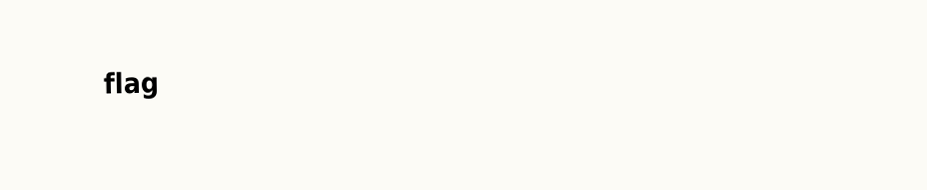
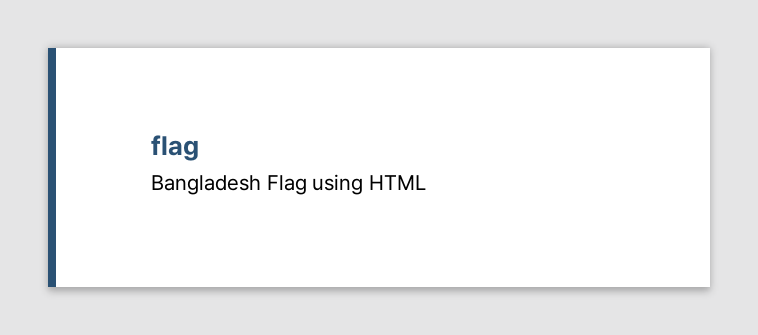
(160, 85) none -> [151,174,427,195] // Bangladesh Flag using HTML

